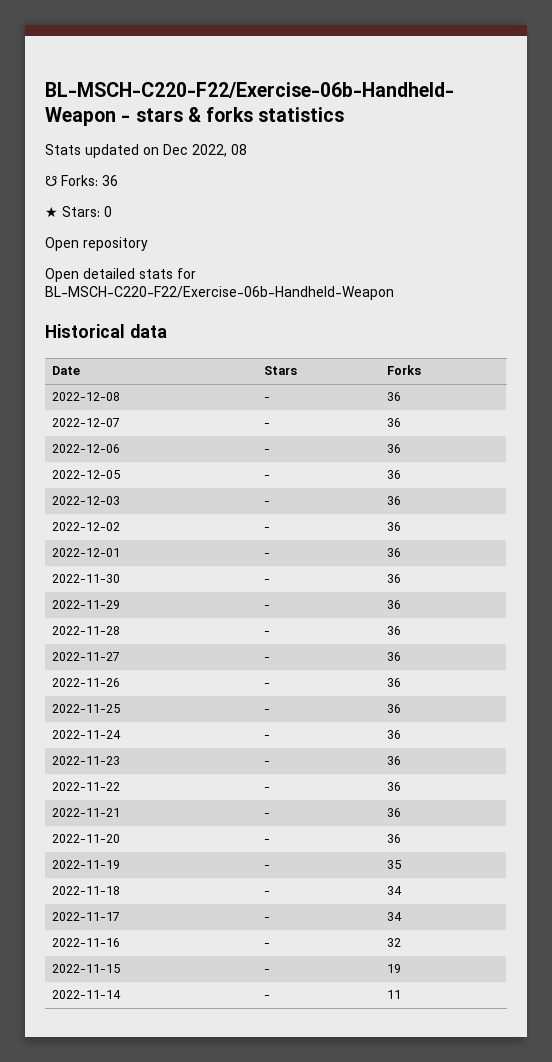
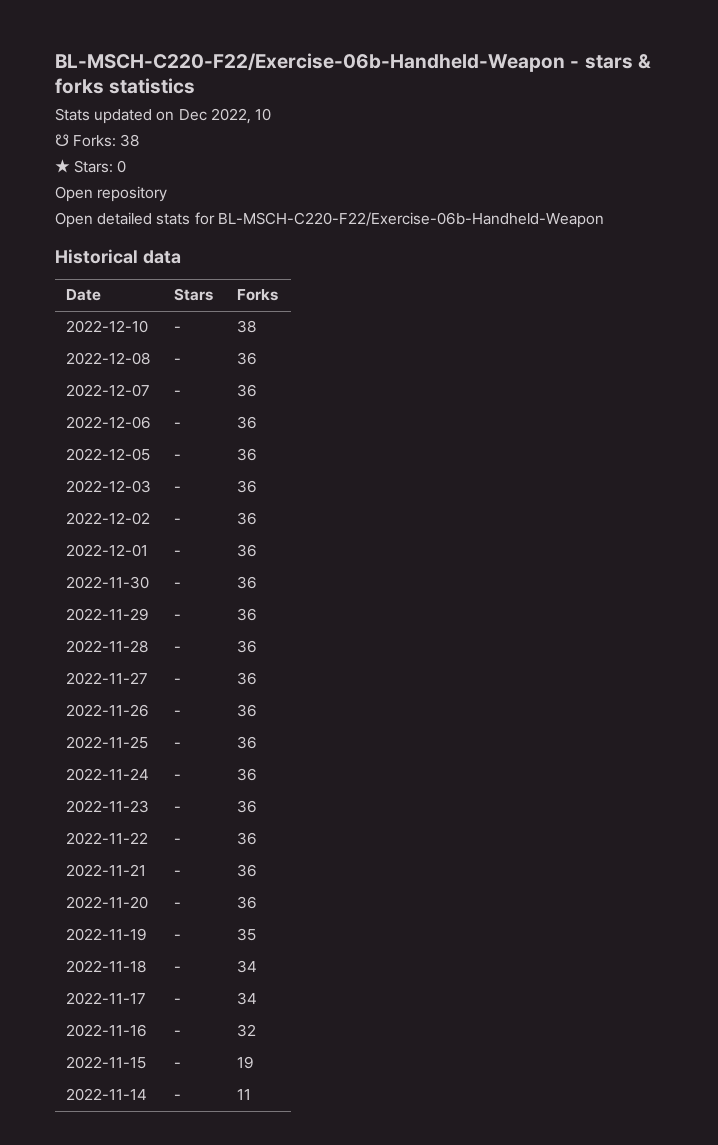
[231,144,247,155] 08 -> [254,108,271,121] 10
[102,175,118,186] 36 -> [120,134,140,147] 38
(422, 370) none -> [66,320,149,333] [174,326,182,332] [237,320,257,333] // 2022-12-10 | - | 38

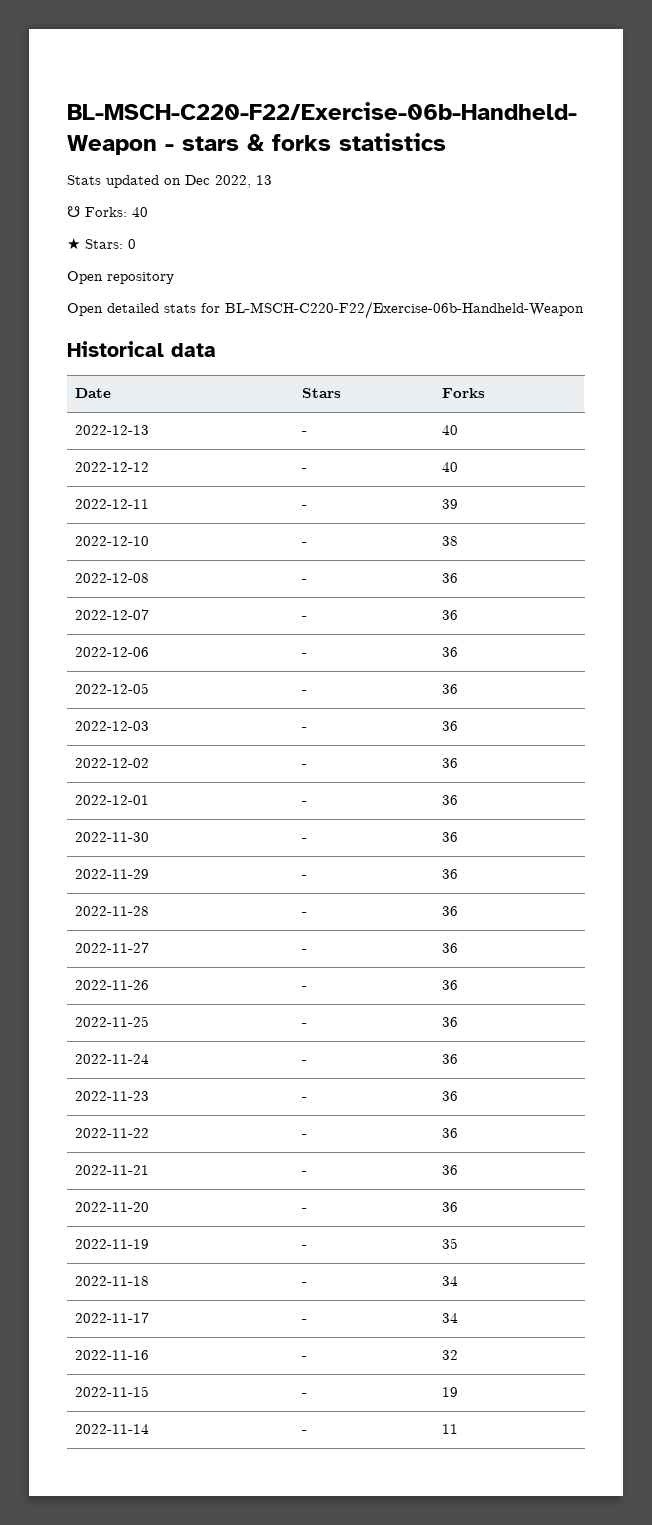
[254,108,271,121] 10 -> [256,175,272,185] 13
[120,134,140,147] 38 -> [132,207,148,217] 40
(279, 295) none -> [74,425,149,435] [301,431,307,435] [441,425,458,435] [74,462,149,472] [301,468,307,472] [441,462,458,472] [74,499,149,509] [301,505,307,509] [441,499,458,509] // 2022-12-13 | - | 40 // 2022-12-12 | - | 40 // 2022-12-11 | - | 39

